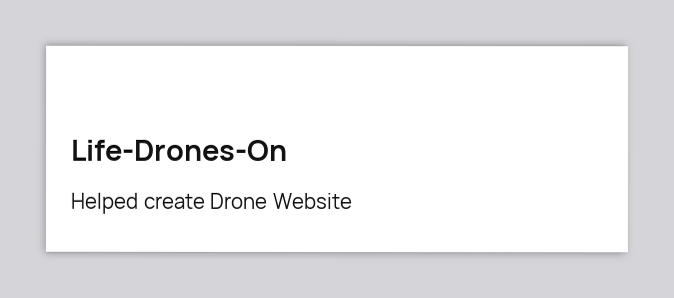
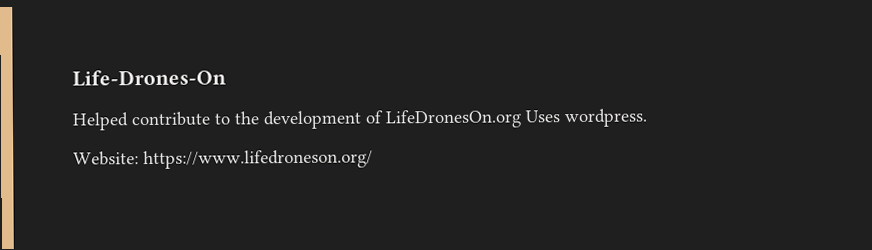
[142,192,352,210] create Drone Website -> [131,108,648,130] [73,149,373,170] contribute to the development of LifeDronesOn.org Uses wordpress. // Website: https://www.lifedroneson.org/

